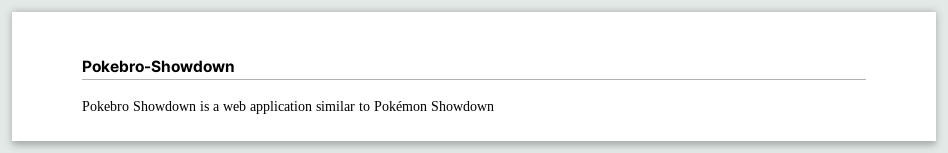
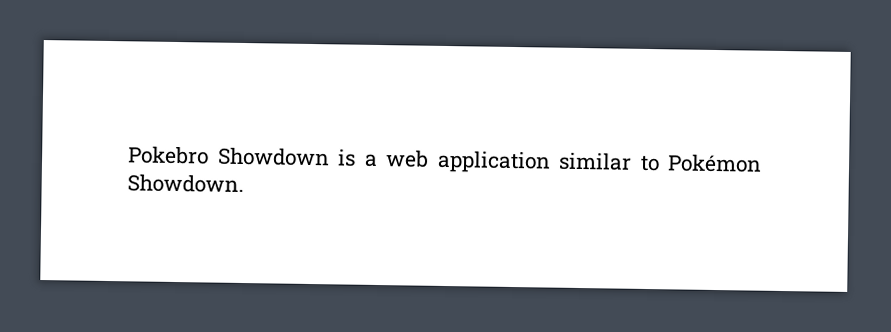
[82,60,235,73] Pokebro-Showdown // -> (128, 155) none
[431,101,494,111] Showdown -> [127,174,244,194] Showdown.

